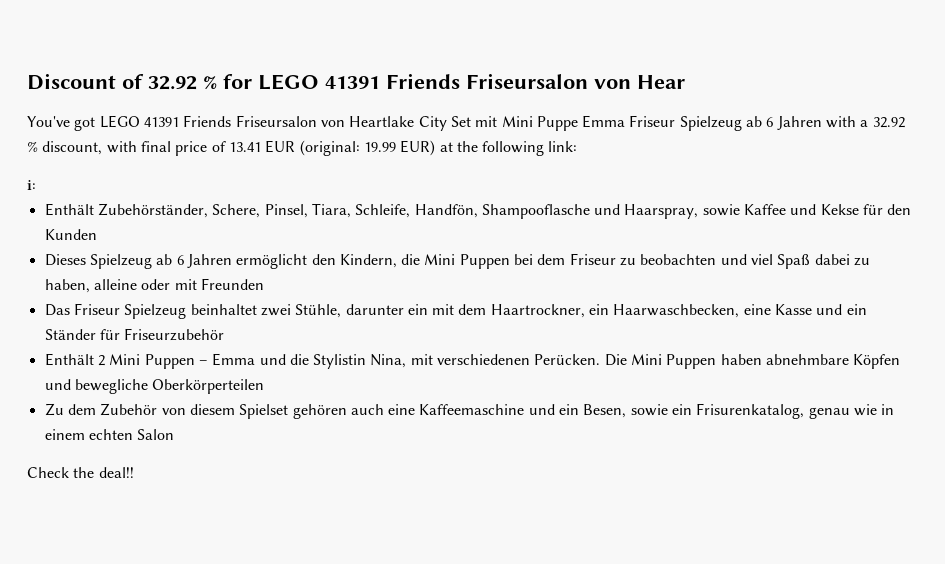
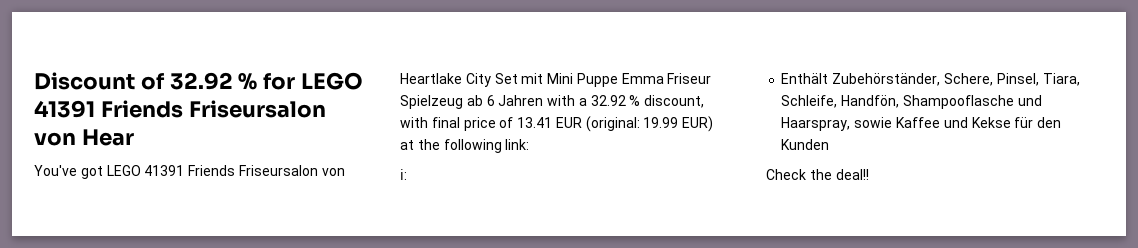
[44,253,871,269] [44,278,264,293] [44,303,867,319] [44,328,225,341] [44,353,901,369] [44,379,265,394] [44,403,895,419] [44,429,175,440] // Dieses Spielzeug ab 6 Jahren ermöglicht den Kindern, die Mini Puppen bei dem Friseur zu beobachten und viel Spaß dabei zu haben, alleine oder mit Freunden // Das Friseur Spielzeug beinhaltet zwei Stühle, darunter ein mit dem Haartrockner, ein Haarwaschbecken, eine Kasse und ein Ständer für Friseurzubehör // Enthält 2 Mini Puppen – Emma und die Stylistin Nina, mit verschiedenen Perücken. Die Mini Puppen haben abnehmbare Köpfen und bewegliche Oberkörperteilen // Zu dem Zubehör von diesem Spielset gehören auch eine Kaffeemaschine und ein Besen, sowie ein Frisurenkatalog, genau wie in einem echten Salon -> (830, 144) none

